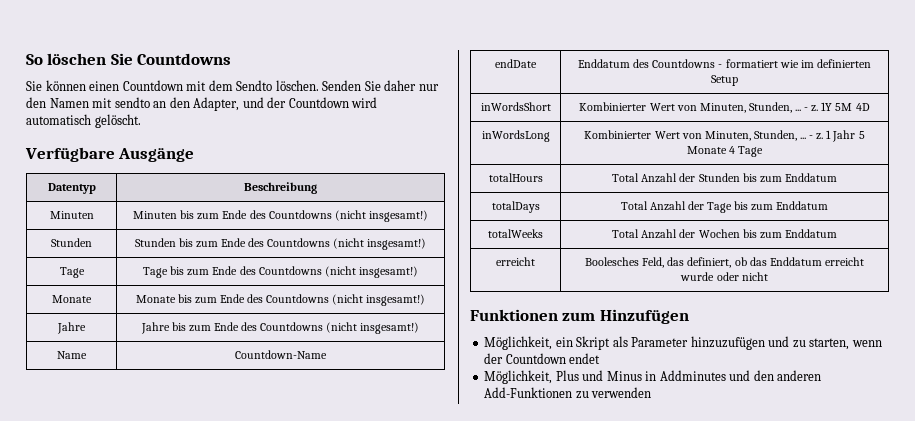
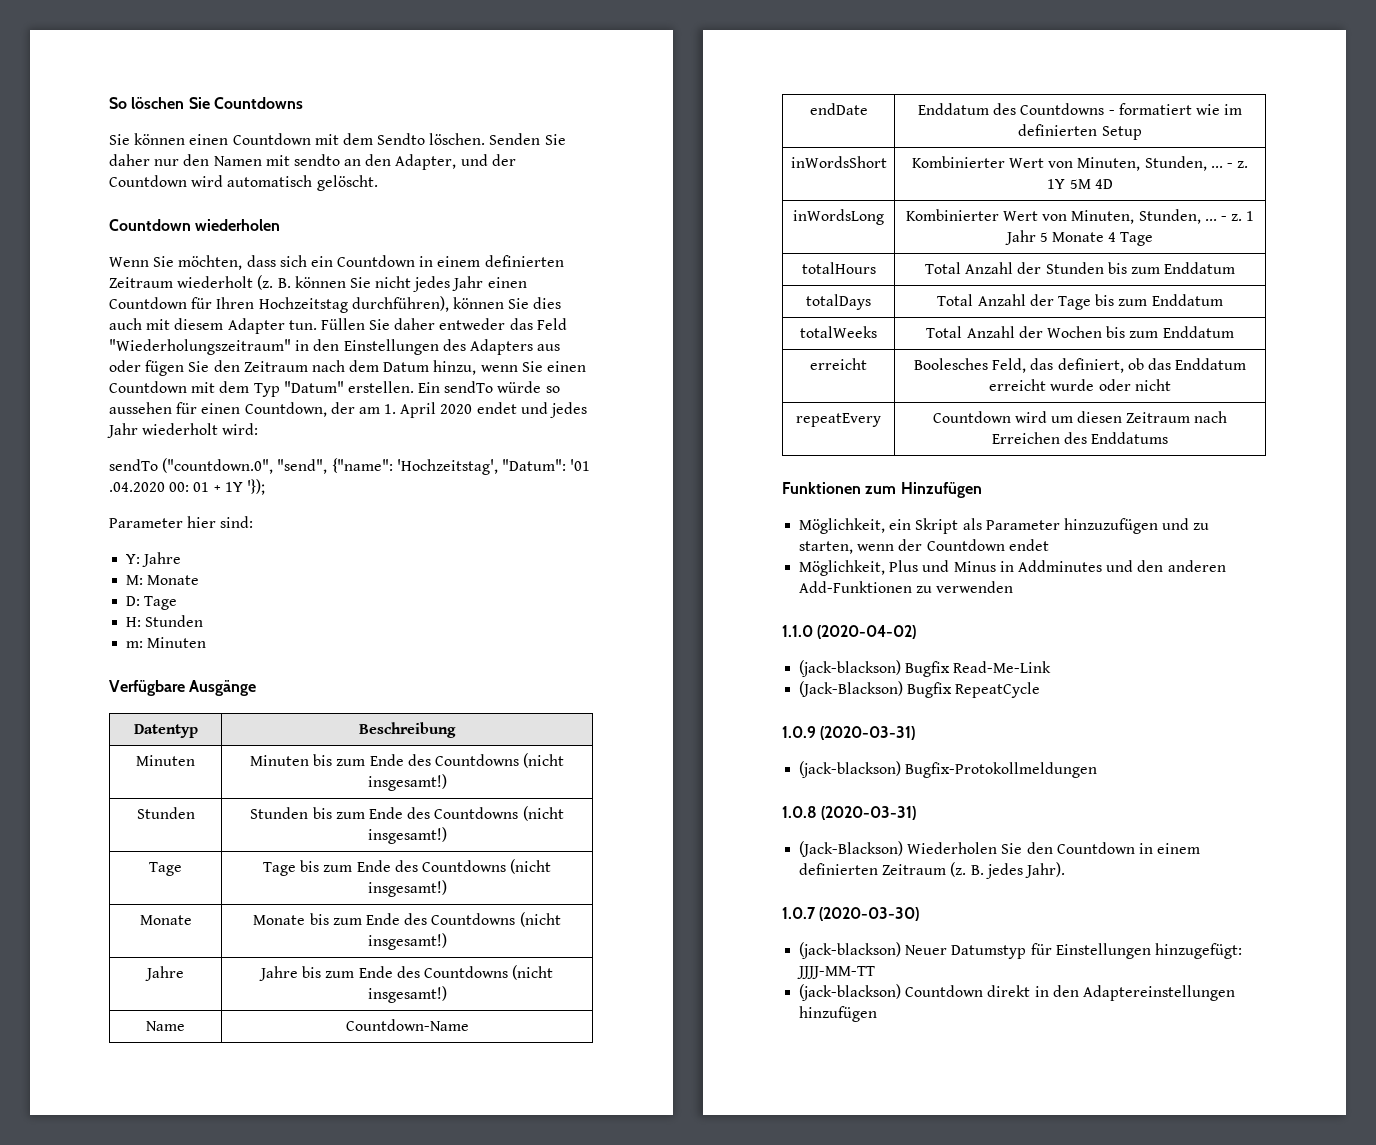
(141, 121) none -> [109,219,281,231] [109,255,564,270] [109,275,527,292] [109,296,562,313] [109,318,567,334] [109,339,561,355] [109,360,587,376] [109,381,560,397] [109,402,588,418] [107,423,259,438] [109,458,591,475] [109,479,265,495] [109,516,254,528] [126,552,182,567] [126,575,200,585] [126,596,178,610] [126,615,204,627] [126,637,207,648] // Countdown wiederholen // Wenn Sie möchten, dass sich ein Countdown in einem definierten Zeitraum wiederholt (z. B. können Sie nicht jedes Jahr einen Countdown für Ihren Hochzeitstag durchführen), können Sie dies auch mit diesem Adapter tun. Füllen Sie daher entweder das Feld "Wiederholungszeitraum" in den Einstellungen des Adapters aus oder fügen Sie den Zeitraum nach dem Datum hinzu, wenn Sie einen Countdown mit dem Typ "Datum" erstellen. Ein sendTo würde so aussehen für einen Countdown, der am 1. April 2020 endet und jedes Jahr wiederholt wird: // sendTo ("countdown.0", "send", {"name": 'Hochzeitstag', "Datum": '01 .04.2020 00: 01 + 1Y '}); // Parameter hier sind: // Y: Jahre // M: Monate // D: Tage // H: Stunden // m: Minuten
(768, 276) none -> [796,413,881,427] [932,411,1228,423] [991,432,1169,444] // repeatEvery | Countdown wird um diesen Zeitraum nach Erreichen des Enddatums
(652, 392) none -> [782,625,917,639] [799,660,1052,677] [799,681,1041,698] [782,726,916,740] [799,761,1098,778] [782,806,917,820] [799,841,1201,857] [799,862,1065,879] [782,907,920,921] [799,942,1242,959] [797,966,876,979] [799,984,1235,1001] [799,1006,878,1022] // 1.1.0 (2020-04-02) // (jack-blackson) Bugfix Read-Me-Link // (Jack-Blackson) Bugfix RepeatCycle // 1.0.9 (2020-03-31) // (jack-blackson) Bugfix-Protokollmeldungen // 1.0.8 (2020-03-31) // (Jack-Blackson) Wiederholen Sie den Countdown in einem definierten Zeitraum (z. B. jedes Jahr). // 1.0.7 (2020-03-30) // (jack-blackson) Neuer Datumstyp für Einstellungen hinzugefügt: JJJJ-MM-TT // (jack-blackson) Countdown direkt in den Adaptereinstellungen hinzufügen

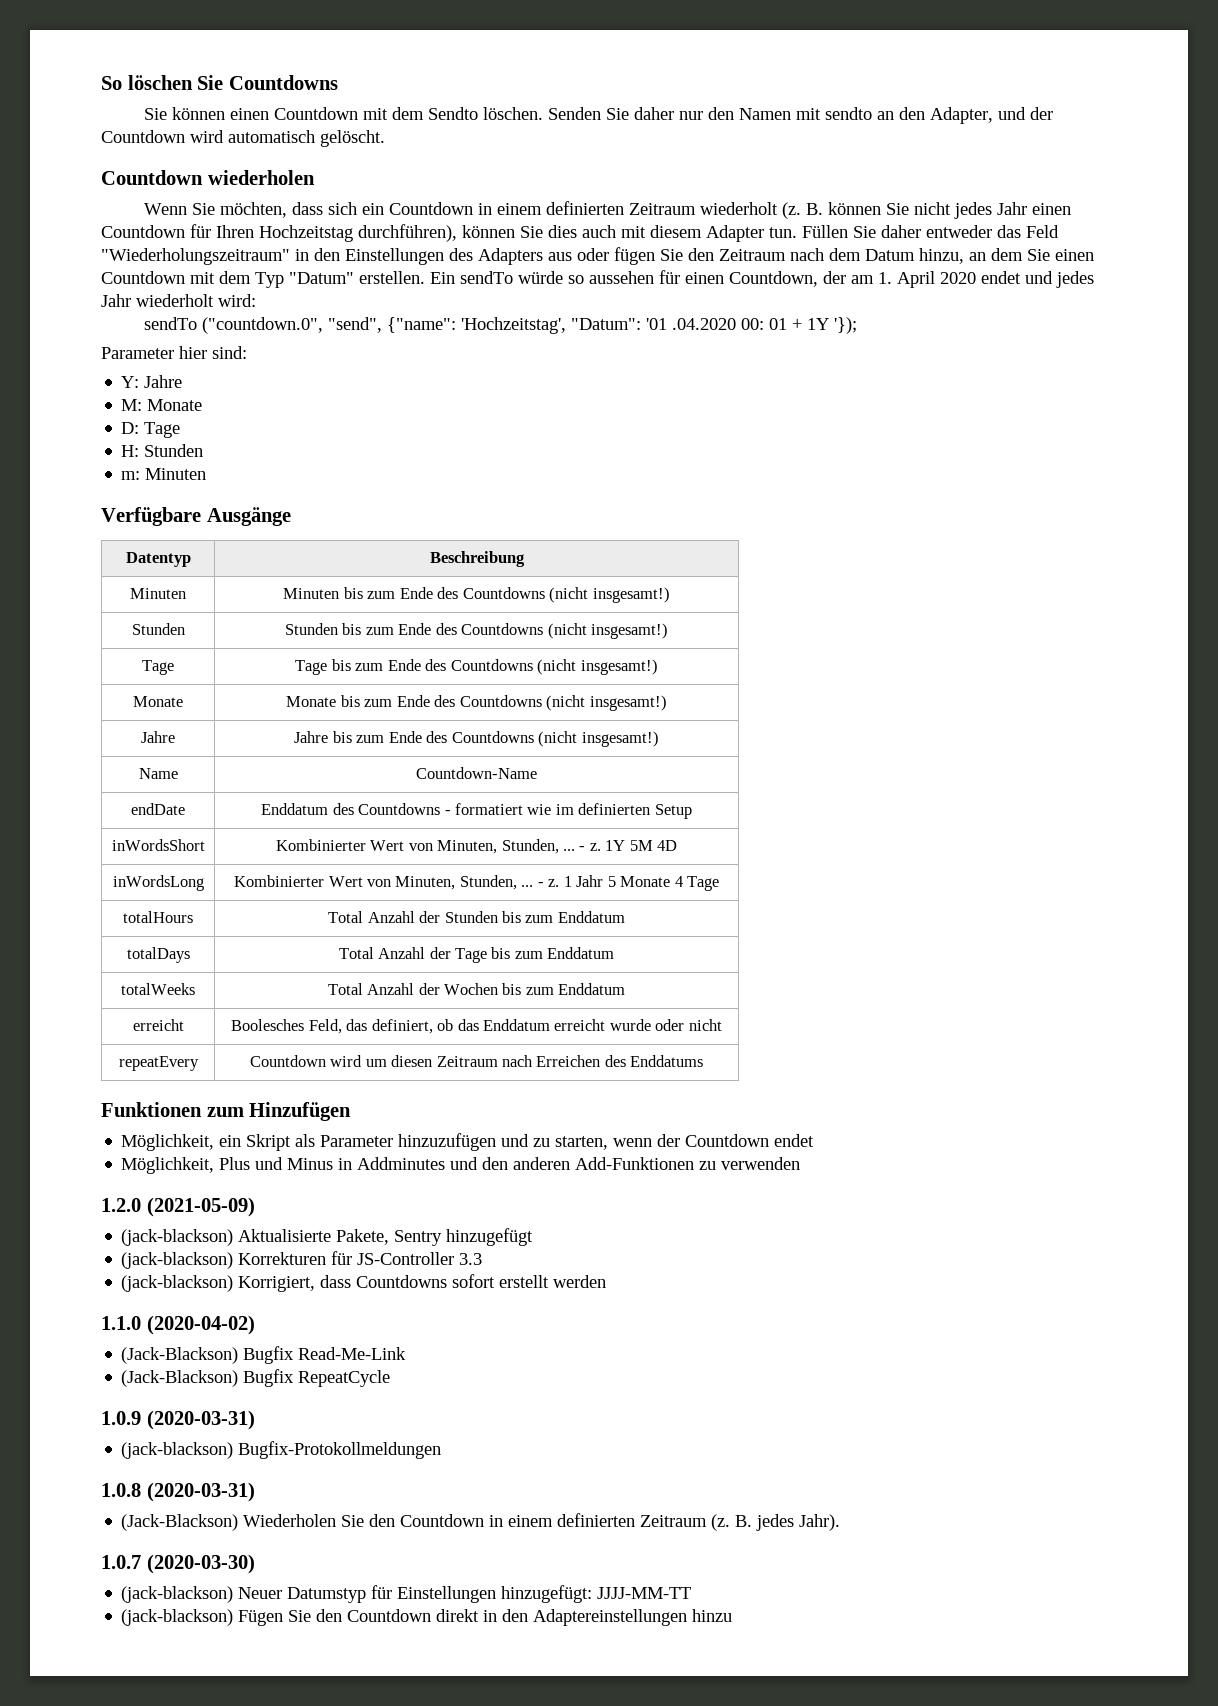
[480,365,518,372] wenn -> [969,248,1023,261] an dem
(1014, 587) none -> [101,1197,255,1217] [121,1228,534,1246] [121,1251,483,1269] [121,1274,607,1292] // 1.2.0 (2021-05-09) // (jack-blackson) Aktualisierte Pakete, Sentry hinzugefügt // (jack-blackson) Korrekturen für JS-Controller 3.3 // (jack-blackson) Korrigiert, dass Countdowns sofort erstellt werden
[799,660,902,677] (jack-blackson) -> [121,1347,239,1364] (Jack-Blackson)
(902, 992) none -> [238,1609,343,1626] Fügen Sie den
[799,1006,878,1022] hinzufügen -> [692,1609,733,1622] hinzu

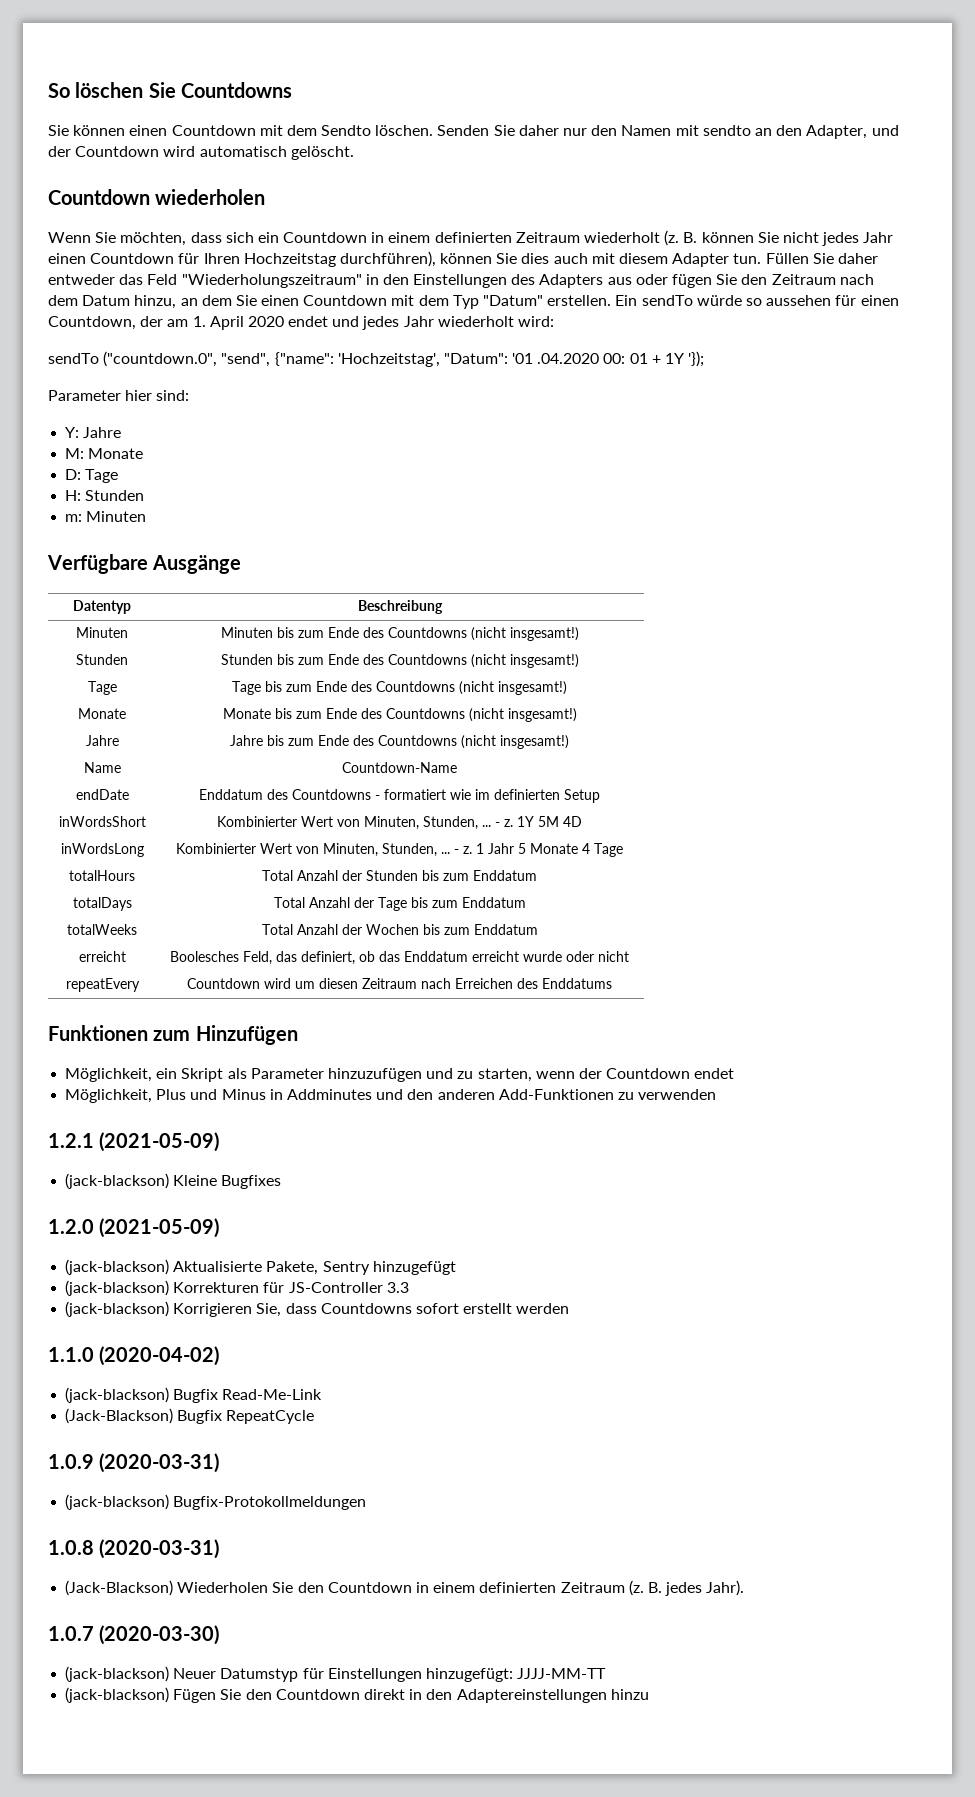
(801, 1163) none -> [48,1132,220,1152] [65,1173,282,1189] // 1.2.1 (2021-05-09) // (jack-blackson) Kleine Bugfixes
[238,1276,316,1292] Korrigiert, -> [173,1303,282,1317] Korrigieren Sie,
[121,1347,239,1364] (Jack-Blackson) -> [65,1387,170,1403] (jack-blackson)

